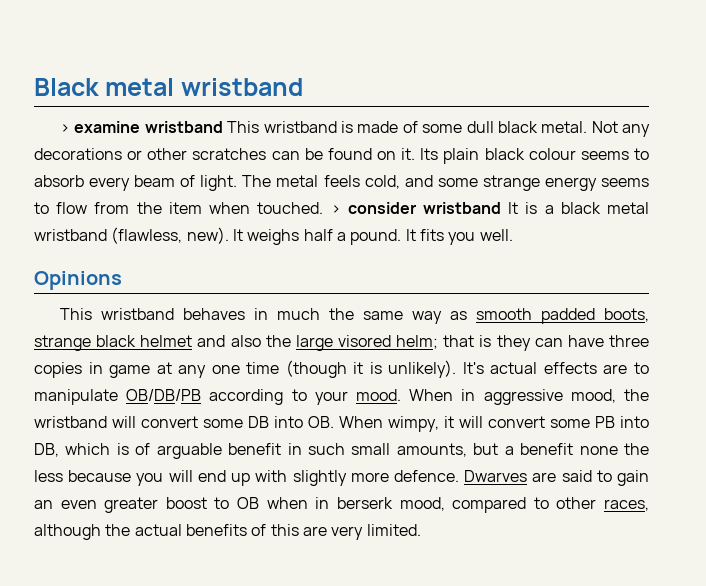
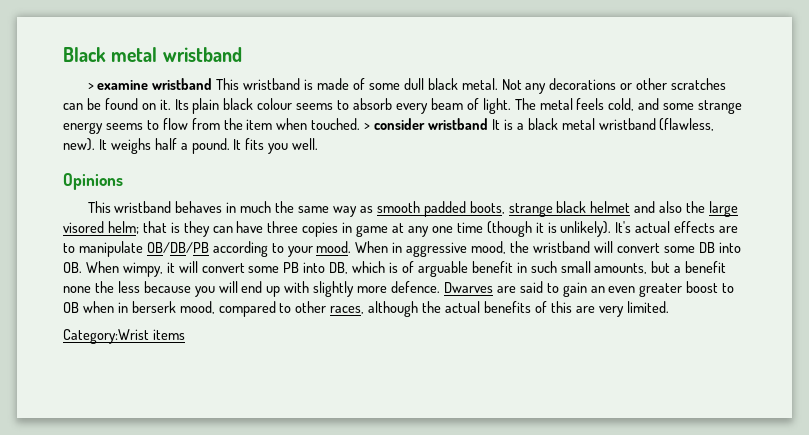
(421, 530) none -> [63,329,185,344] // Category:Wrist items

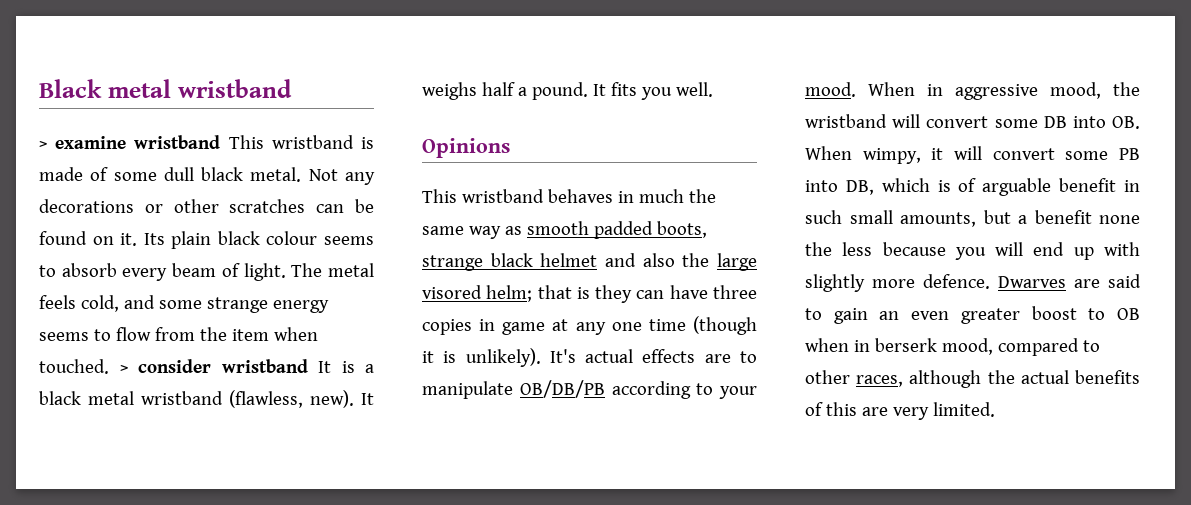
[63,329,185,344] // Category:Wrist items -> (995, 409) none

